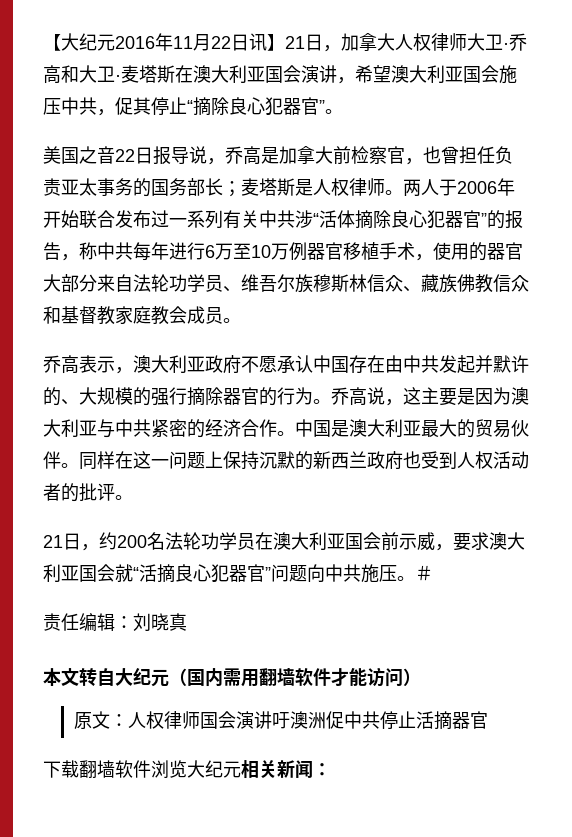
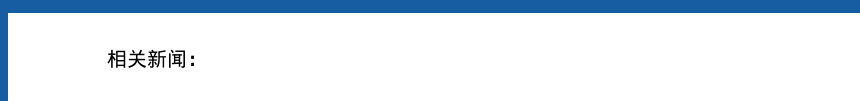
[43,33,527,52] [43,65,517,84] [43,97,343,116] [43,146,513,165] [43,178,515,197] [43,210,523,229] [43,241,523,261] [43,274,529,293] [43,306,241,325] [43,355,529,374] [43,387,529,406] [43,419,529,438] [43,451,529,470] [43,483,133,502] [43,532,525,551] [43,564,433,583] [43,613,187,631] [43,667,421,687] [73,711,488,730] [43,760,241,778] 【大纪元2016年11月22日讯】21日，加拿大人权律师大卫·乔高和大卫·麦塔斯在澳大利亚国会演讲，希望澳大利亚国会施压中共，促其停止“摘除良心犯器官”。 // 美国之音22日报导说，乔高是加拿大前检察官，也曾担任负责亚太事务的国务部长；麦塔斯是人权律师。两人于2006年开始联合发布过一系列有关中共涉“活体摘除良心犯器官”的报告，称中共每年进行6万至10万例器官移植手术，使用的器官大部分来自法轮功学员、维吾尔族穆斯林信众、藏族佛教信众和基督教家庭教会成员。 // 乔高表示，澳大利亚政府不愿承认中国存在由中共发起并默许的、大规模的强行摘除器官的行为。乔高说，这主要是因为澳大利亚与中共紧密的经济合作。中国是澳大利亚最大的贸易伙伴。同样在这一问题上保持沉默的新西兰政府也受到人权活动者的批评。 // 21日，约200名法轮功学员在澳大利亚国会前示威，要求澳大利亚国会就“活摘良心犯器官”问题向中共施压。＃ // 责任编辑：刘晓真 // 本文转自大纪元（国内需用翻墙软件才能访问） // 原文：人权律师国会演讲吁澳洲促中共停止活摘器官 // 下载翻墙软件浏览大纪元 -> (107, 58) none

